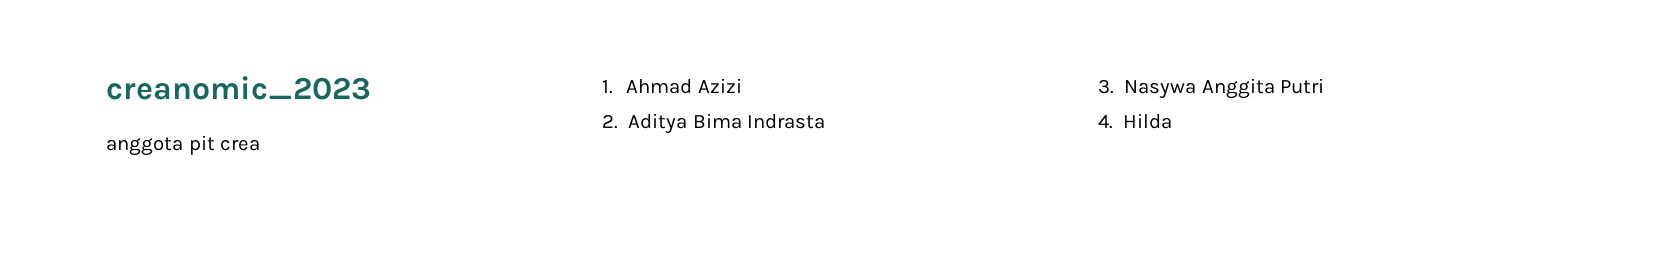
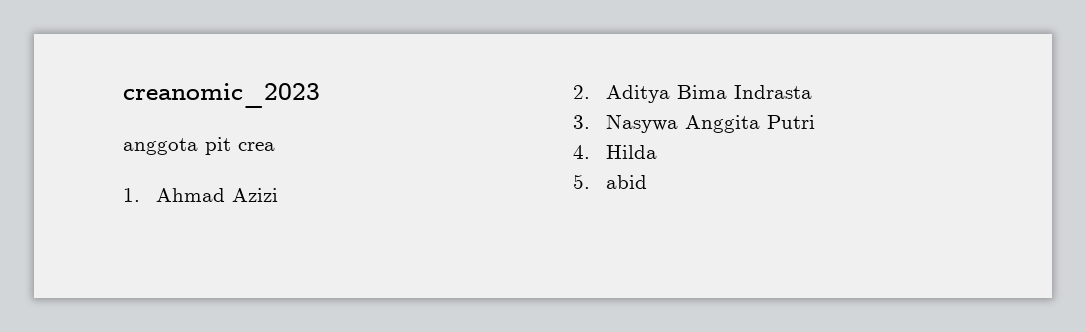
(1173, 121) none -> [573,174,648,189] // 5. abid

